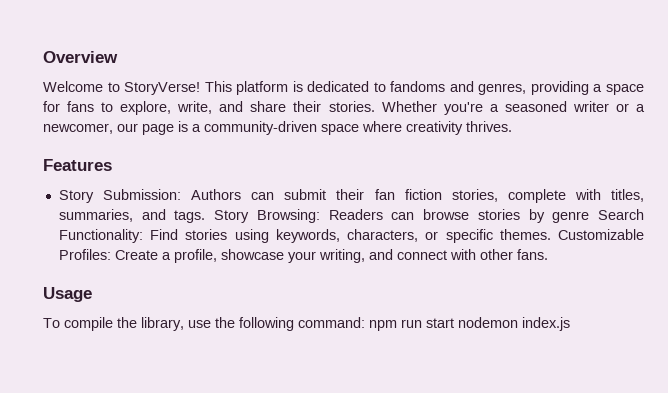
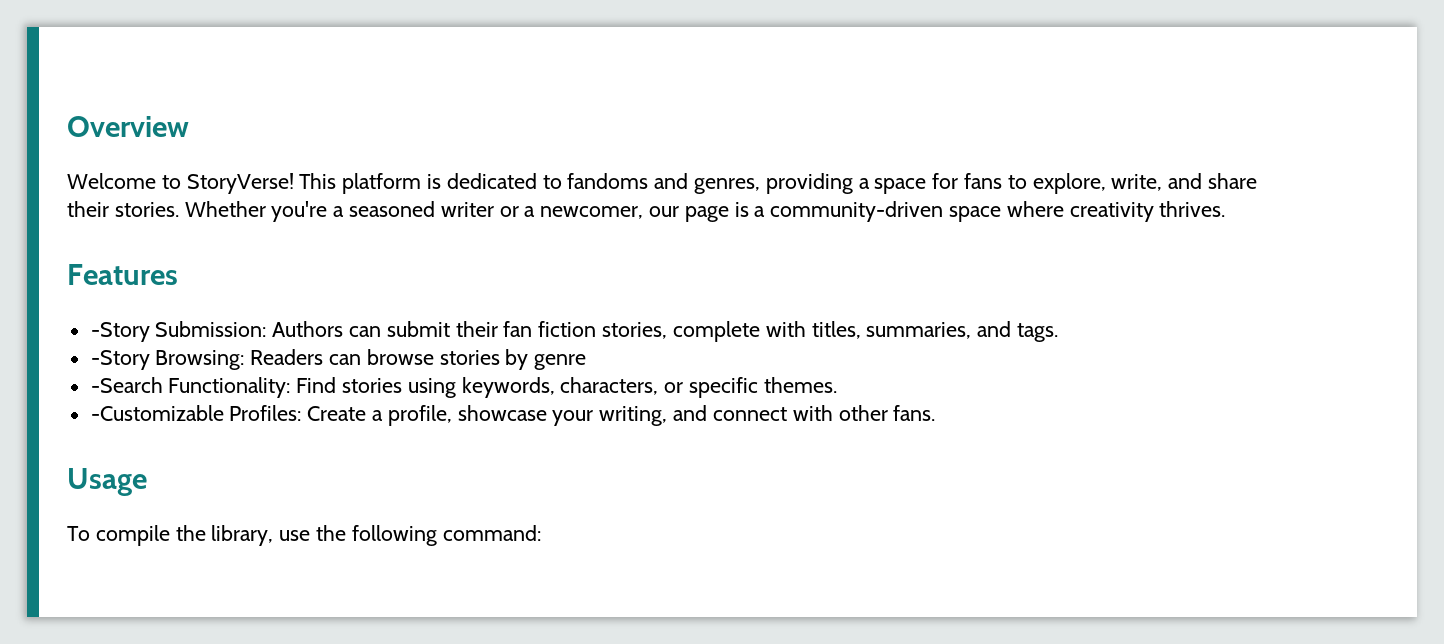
[58,190,94,203] Story -> [90,322,150,342] -Story
[214,210,250,223] Story -> [90,350,150,370] // -Story
[598,209,645,220] Search -> [90,377,163,393] // -Search
[557,229,644,240] Customizable -> [90,405,224,421] // -Customizable
[369,317,570,331] npm run start nodemon index.js -> (541, 533) none

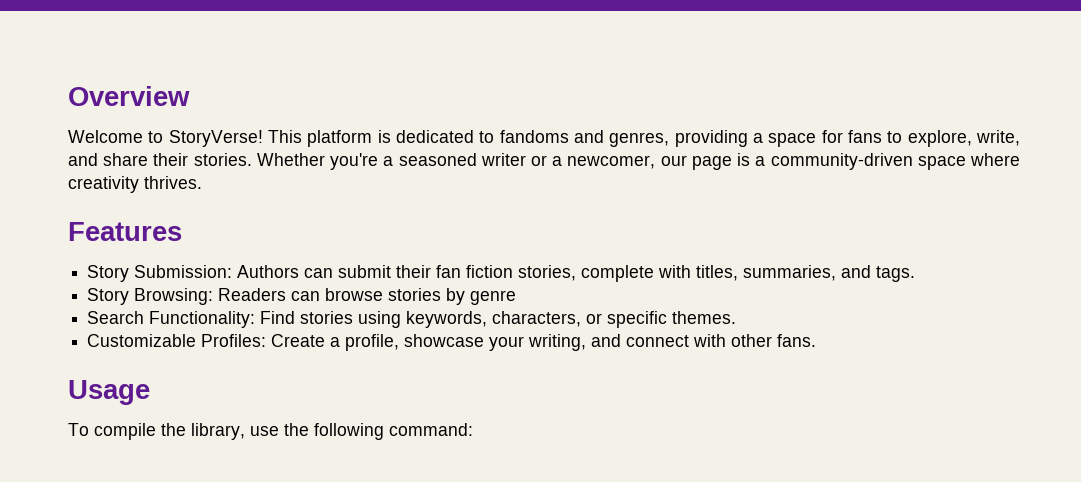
[90,322,150,342] -Story -> [87,265,130,282] Story
[90,350,150,370] -Story -> [87,288,130,305] Story
[90,377,163,393] -Search -> [87,311,145,324] Search
[90,405,224,421] -Customizable -> [87,334,197,347] Customizable

